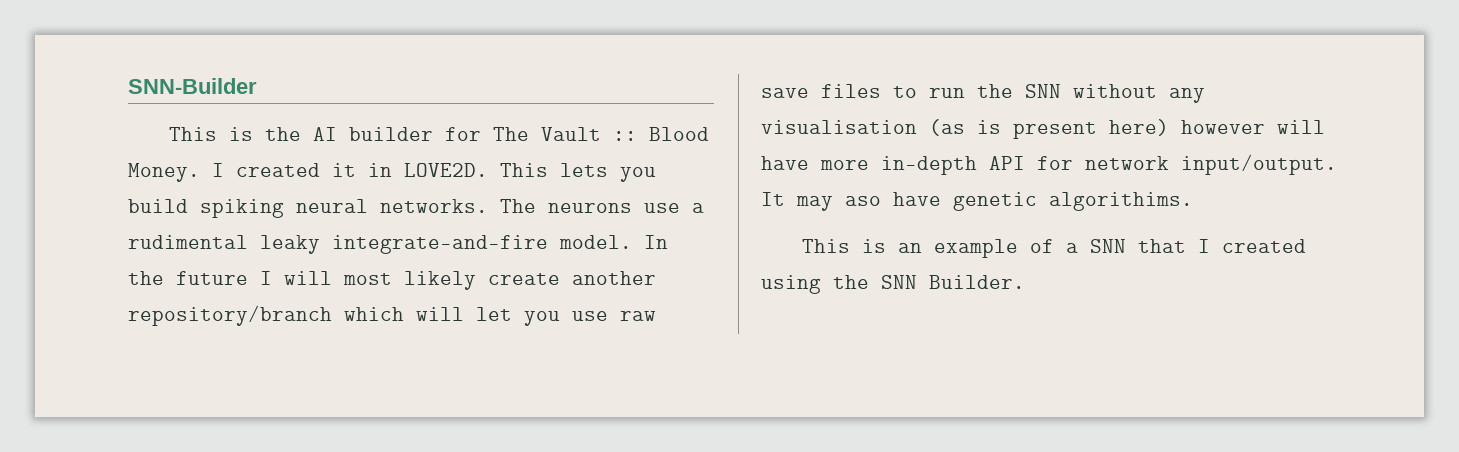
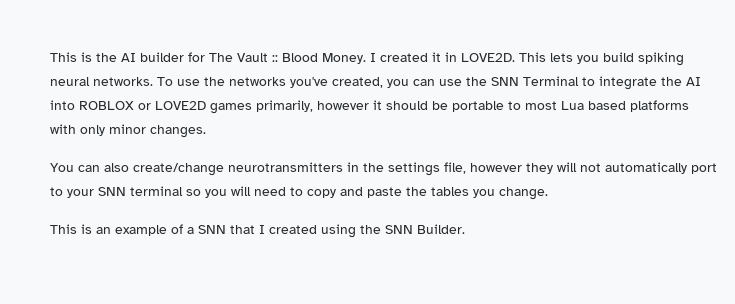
[128,78,257,94] SNN-Builder // -> (50, 57) none
[500,199,704,213] [128,235,668,254] [128,271,656,290] [128,305,656,326] [761,84,1205,103] [761,119,1325,139] [761,154,1337,175] [761,192,1193,211] The neurons use a rudimental leaky integrate-and-fire model. In the future I will most likely create another repository/branch which will let you use raw save files to run the SNN without any visualisation (as is present here) however will have more in-depth API for network input/output. It may aso have genetic algorithims. -> [157,76,701,90] [50,100,689,114] [50,124,206,138] [50,162,717,176] [50,186,548,200] To use the networks you've created, you can use the SNN Terminal to integrate the AI into ROBLOX or LOVE2D games primarily, however it should be portable to most Lua based platforms with only minor changes. // You can also create/change neurotransmitters in the settings file, however they will not automatically port to your SNN terminal so you will need to copy and paste the tables you change.

